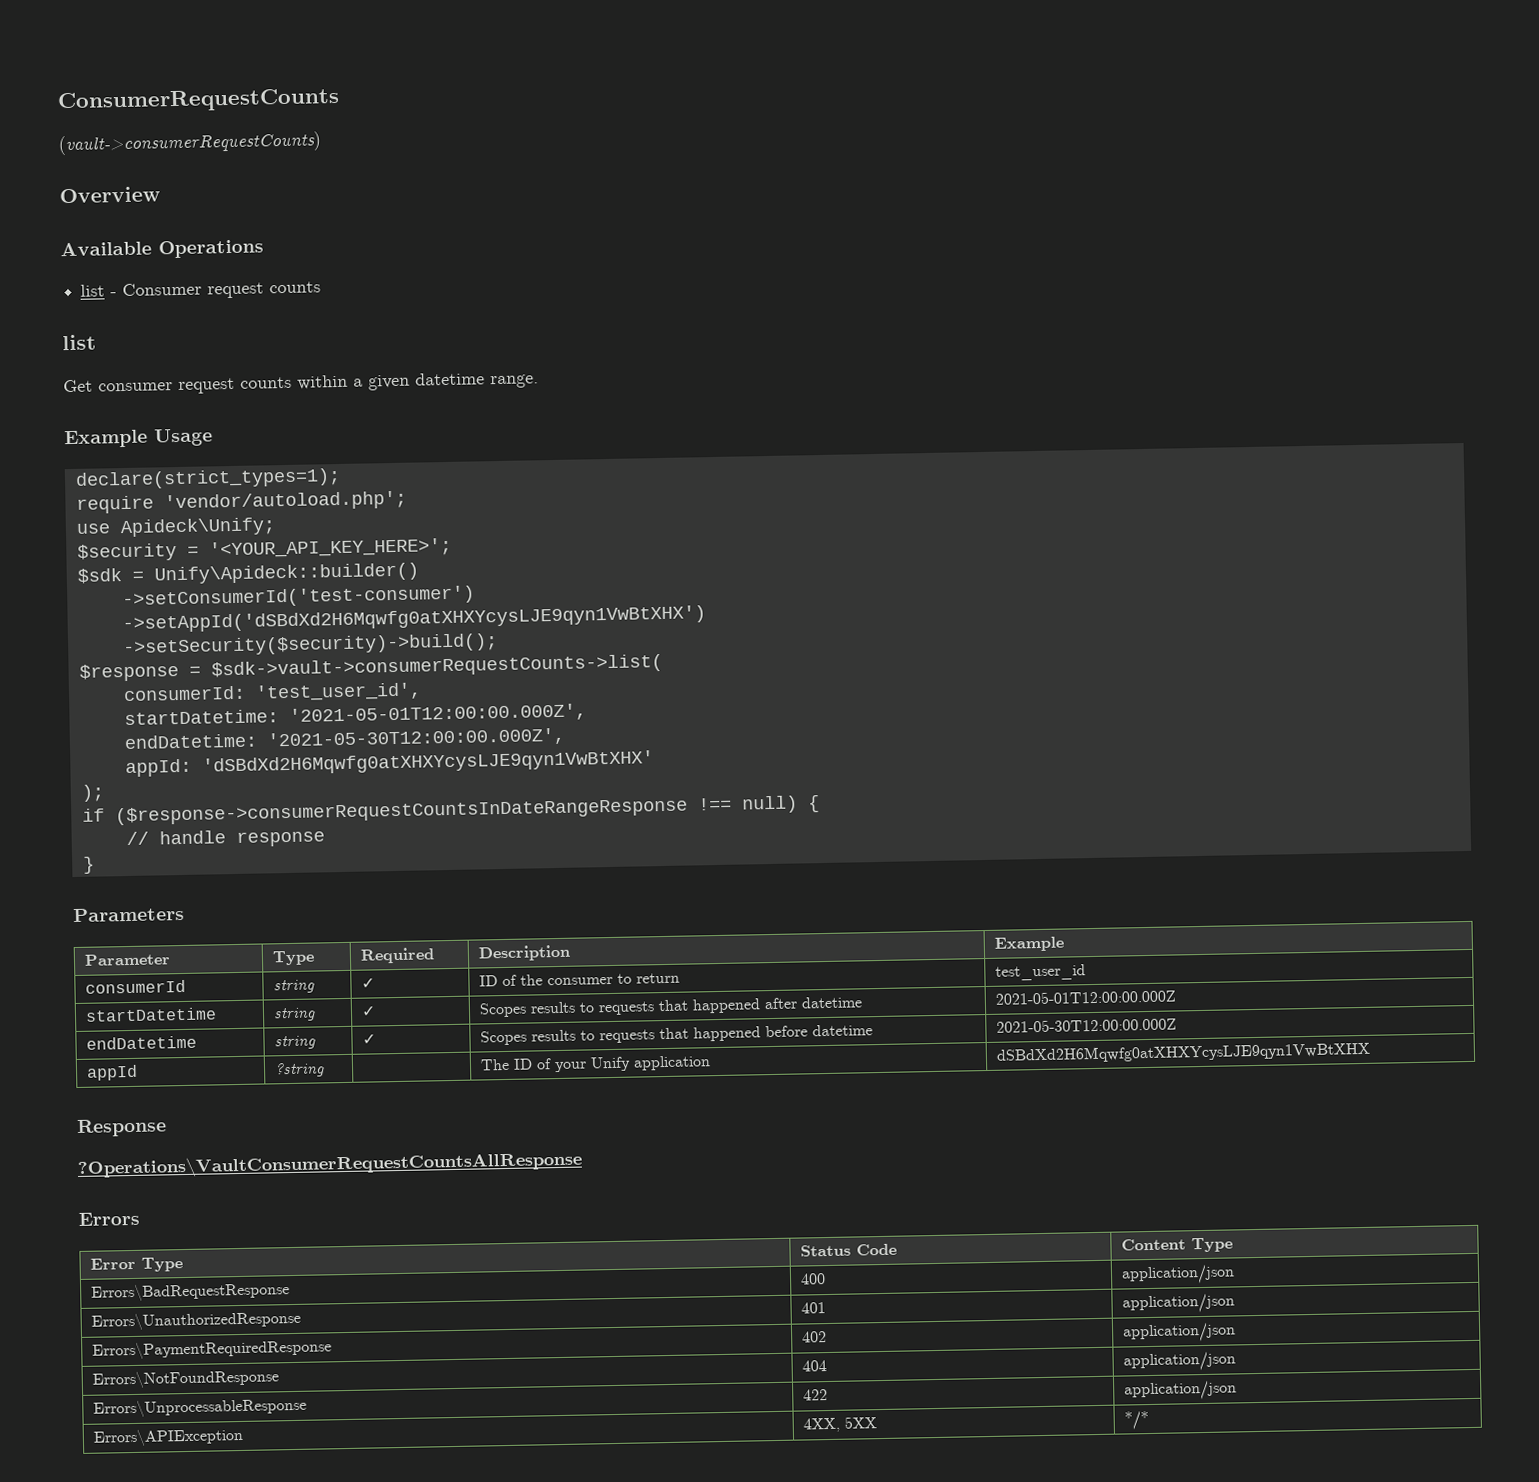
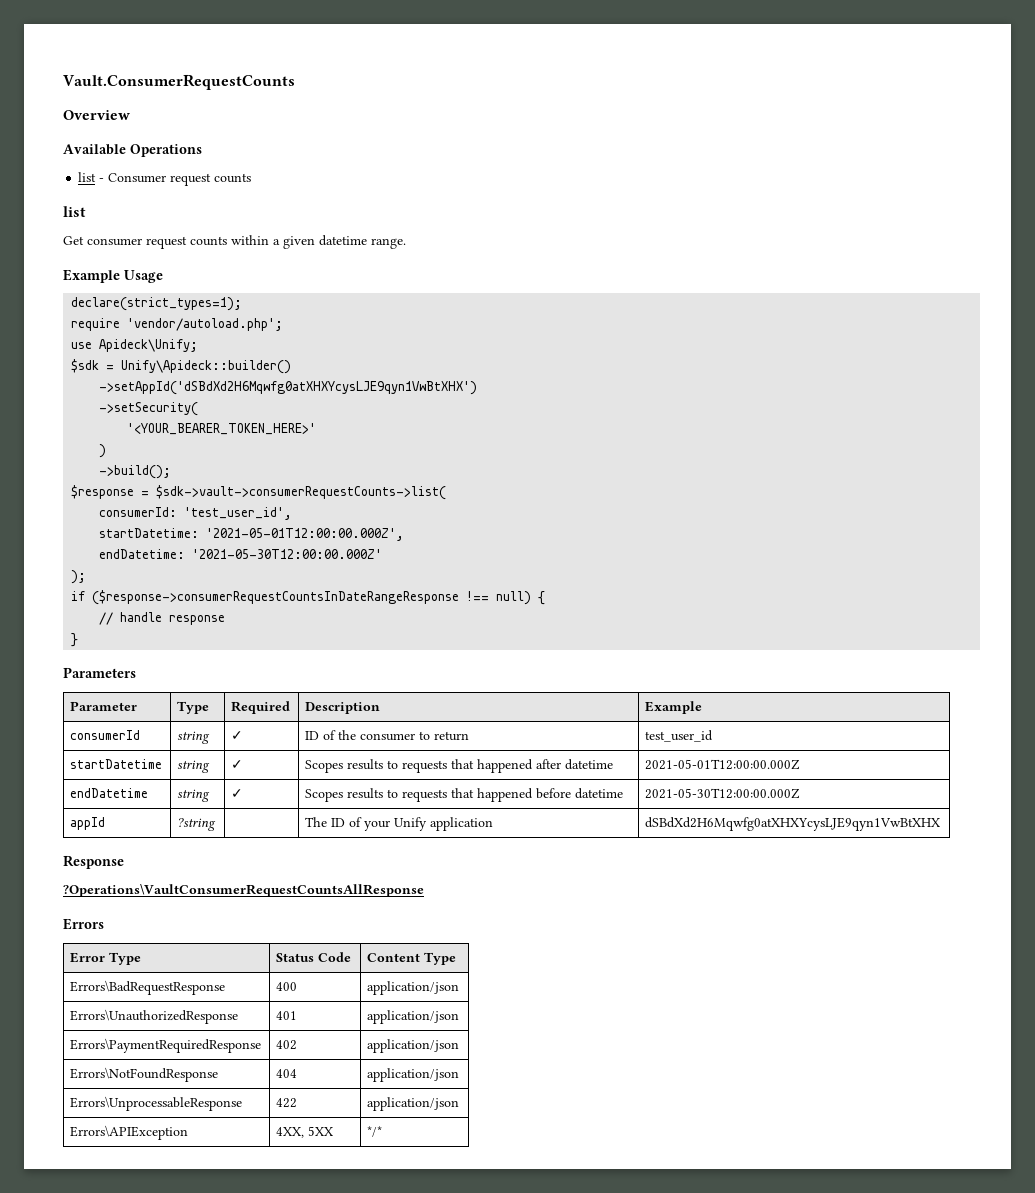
[57,87,340,114] [58,131,321,156] ConsumerRequestCounts // (vault->consumerRequestCounts) -> [63,74,295,90] Vault.ConsumerRequestCounts
[76,537,452,562] // $security = '<YOUR_API_KEY_HERE>'; -> (199, 345) none
[121,585,475,610] // ->setConsumerId('test-consumer') -> (292, 367) none
[122,633,498,658] ->setSecurity($security)->build(); -> [99,402,199,416] [127,423,317,435] [99,444,107,458] [99,465,172,479] ->setSecurity( // '<YOUR_BEARER_TOKEN_HERE>' // ) // ->build();
[266,727,566,750] [124,750,654,778] '2021-05-30T12:00:00.000Z', // appId: 'dSBdXd2H6Mqwfg0atXHXYcysLJE9qyn1VwBtXHX' -> [192,549,383,559] '2021-05-30T12:00:00.000Z'

